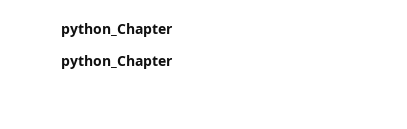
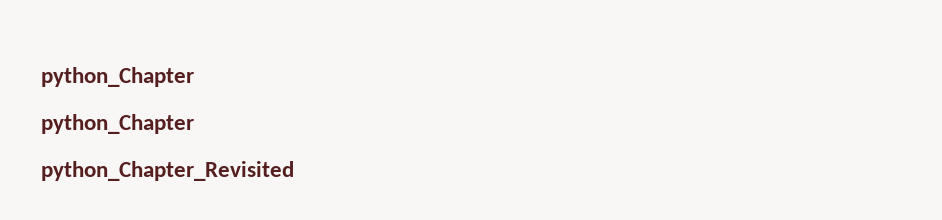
(173, 62) none -> [41,161,294,181] // python_Chapter_Revisited

